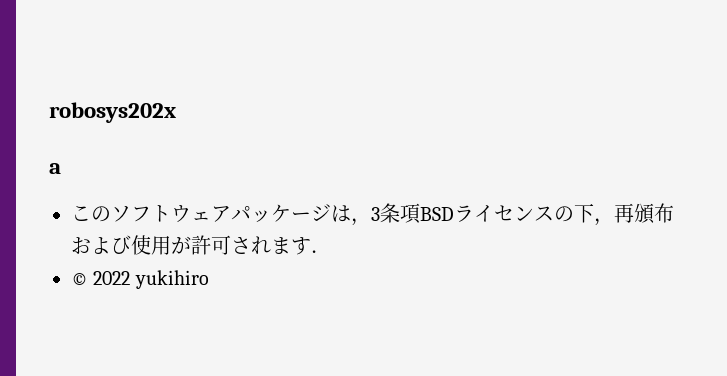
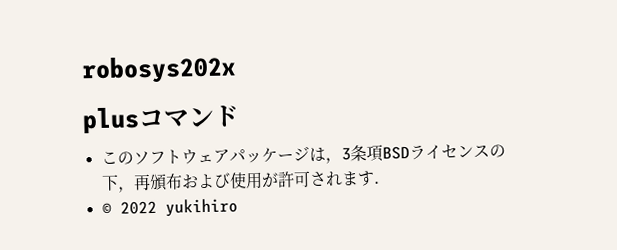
[49,163,61,174] a -> [82,105,240,134] plusコマンド

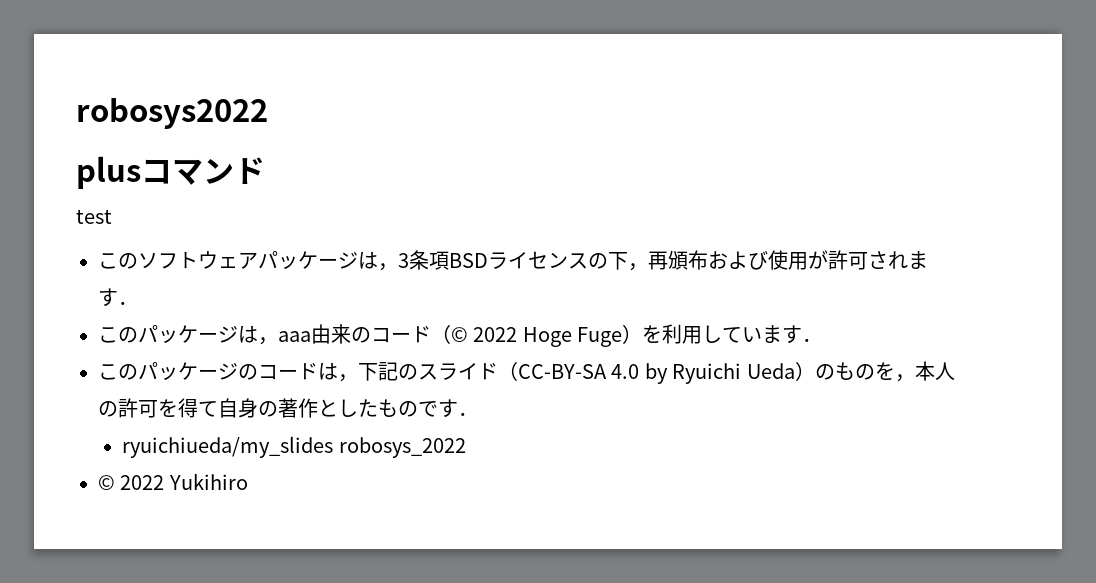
[81,55,237,85] robosys202x -> [76,98,268,129] robosys2022
(240, 116) none -> [76,209,112,224] // test
[101,198,238,217] © 2022 yukihiro -> [98,324,823,347] [98,361,955,384] [98,398,478,418] [122,436,466,458] [98,473,248,490] このパッケージは，aaa由来のコード（© 2022 Hoge Fuge）を利用しています． // このパッケージのコードは，下記のスライド（CC-BY-SA 4.0 by Ryuichi Ueda）のものを，本人の許可を得て自身の著作としたものです． // ryuichiueda/my_slides robosys_2022 // © 2022 Yukihiro

